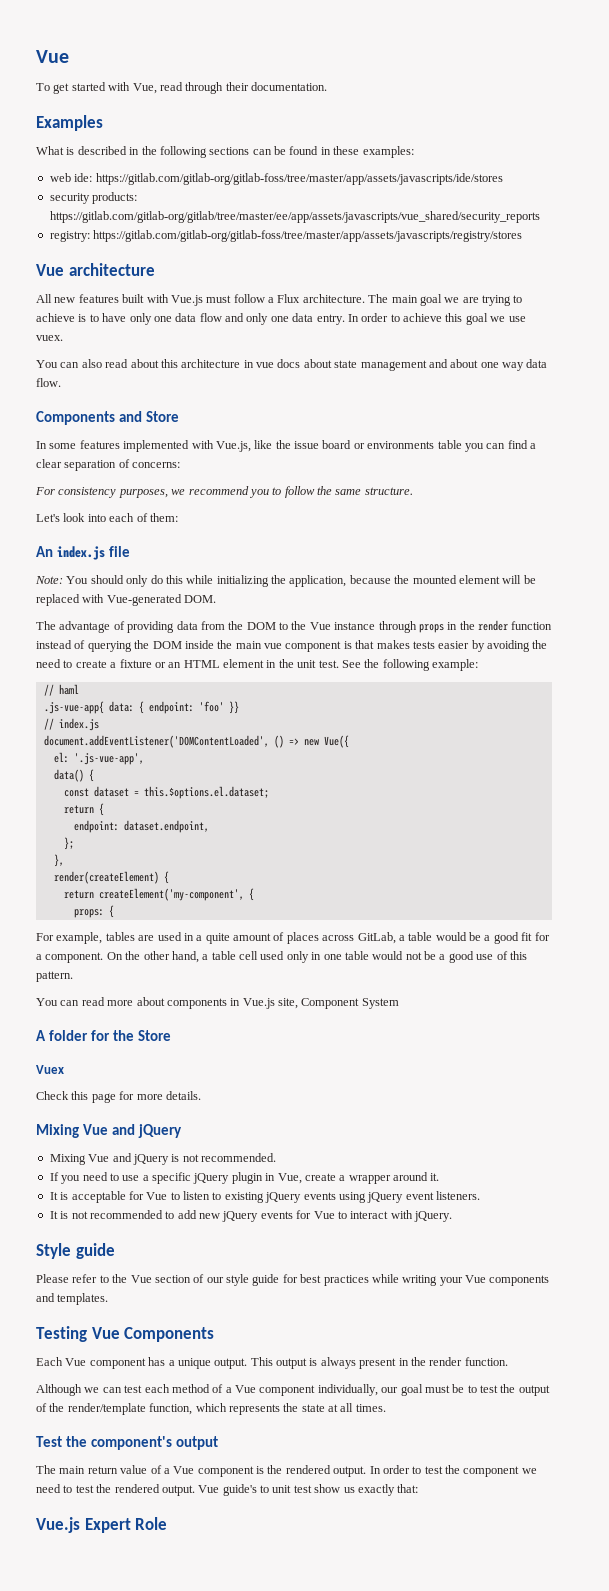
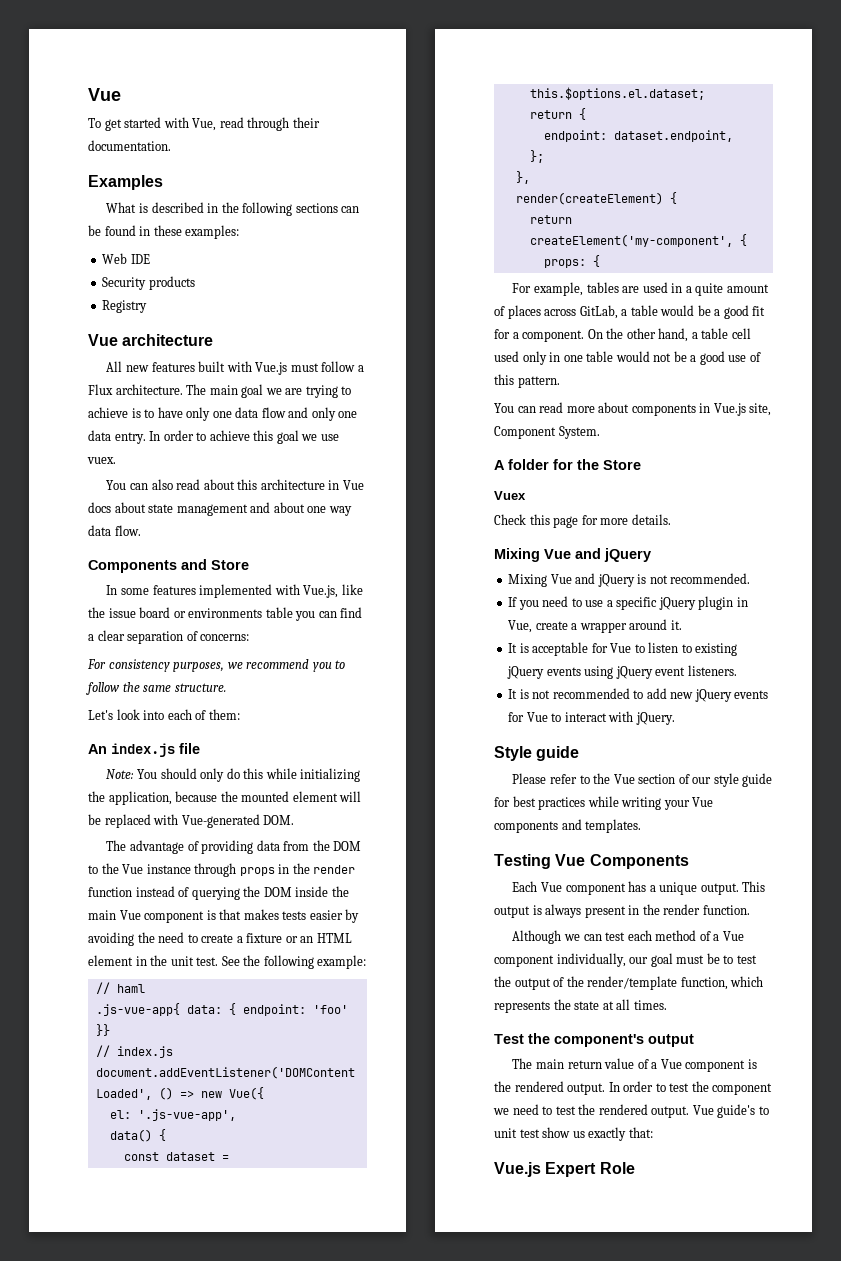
[49,173,503,185] [49,192,138,204] [49,211,540,223] [49,230,523,242] web ide: https://gitlab.com/gitlab-org/gitlab-foss/tree/master/app/assets/javascripts/ide/stores // security products: https://gitlab.com/gitlab-org/gitlab/tree/master/ee/app/assets/javascripts/vue_shared/security_reports // registry: https://gitlab.com/gitlab-org/gitlab-foss/tree/master/app/assets/javascripts/registry/stores -> [102,253,150,264] [102,276,195,290] [102,300,148,313] Web IDE // Security products // Registry
[256,362,274,368] vue -> [342,480,364,490] Vue
[264,643,282,649] vue -> [119,910,141,920] Vue
[361,998,399,1009] System -> [558,426,600,439] System.

